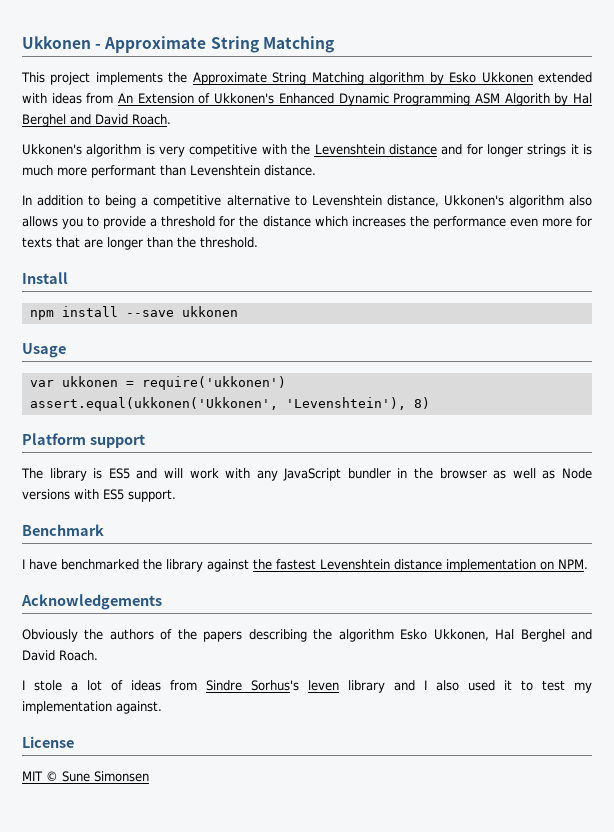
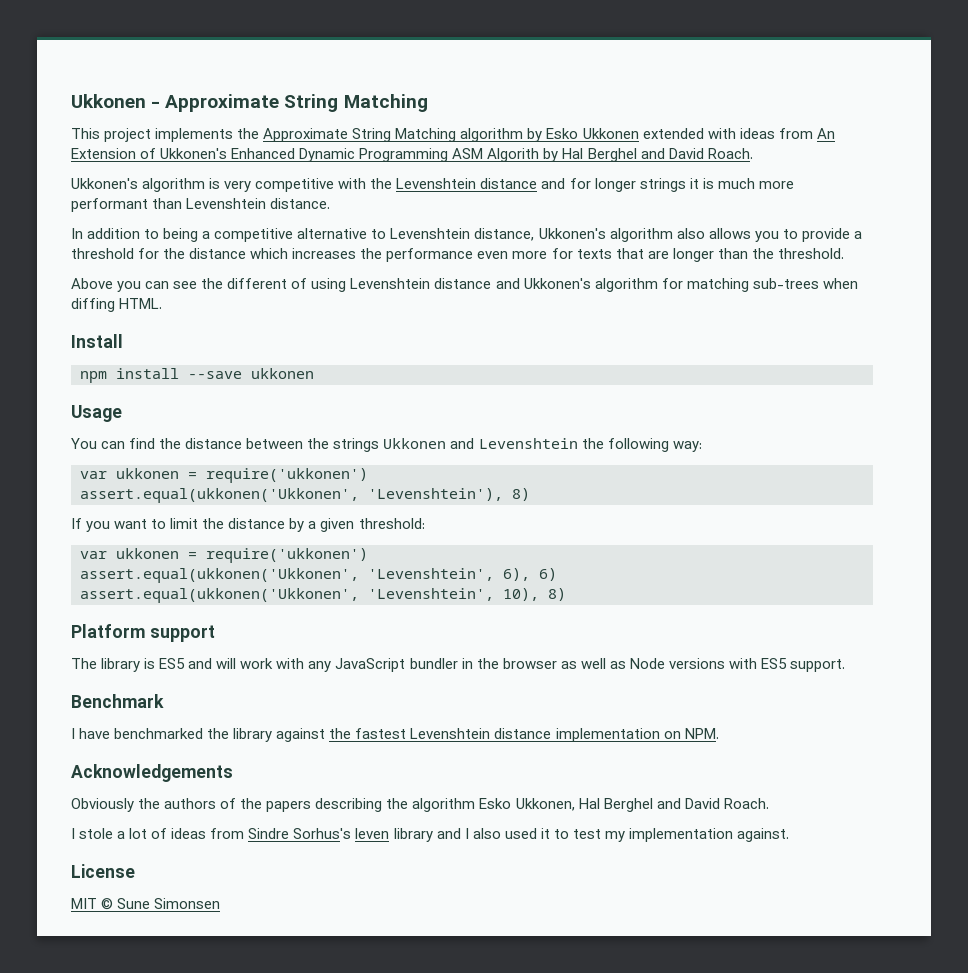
(258, 242) none -> [71,278,858,292] [71,298,163,312] // Above you can see the different of using Levenshtein distance and Ukkonen's algorithm for matching sub-trees when diffing HTML.
(66, 350) none -> [71,438,702,452] // You can find the distance between the strings Ukkonen and Levenshtein the following way:
(430, 403) none -> [71,518,425,532] [80,548,368,563] [80,568,557,583] [80,588,566,603] // If you want to limit the distance by a given threshold: // var ukkonen = require('ukkonen') // assert.equal(ukkonen('Ukkonen', 'Levenshtein', 6), 6) // assert.equal(ukkonen('Ukkonen', 'Levenshtein', 10), 8)

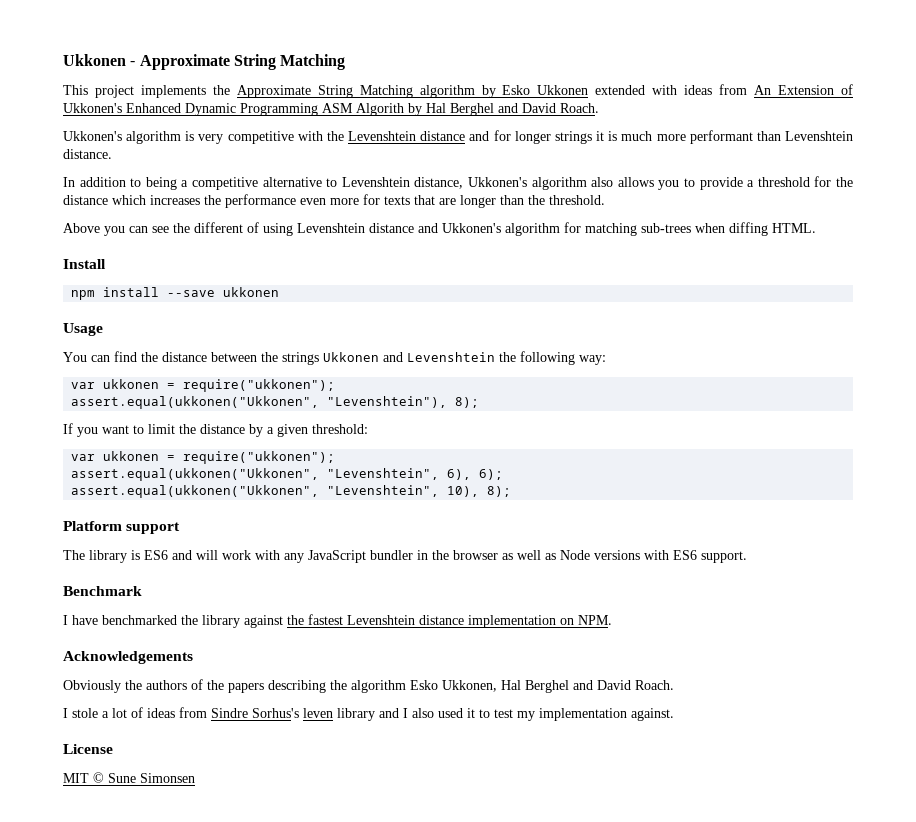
[206,468,368,483] [80,488,530,503] require('ukkonen') // assert.equal(ukkonen('Ukkonen', 'Levenshtein'), 8) -> [183,379,336,392] [71,396,480,409] require("ukkonen"); // assert.equal(ukkonen("Ukkonen", "Levenshtein"), 8);
[206,548,368,563] [80,568,557,583] [80,588,566,603] require('ukkonen') // assert.equal(ukkonen('Ukkonen', 'Levenshtein', 6), 6) // assert.equal(ukkonen('Ukkonen', 'Levenshtein', 10), 8) -> [183,451,336,464] [71,468,504,481] [71,485,512,498] require("ukkonen"); // assert.equal(ukkonen("Ukkonen", "Levenshtein", 6), 6); // assert.equal(ukkonen("Ukkonen", "Levenshtein", 10), 8);
[159,658,186,669] ES5 -> [144,550,168,560] ES6
[760,658,787,669] ES5 -> [673,550,697,560] ES6

